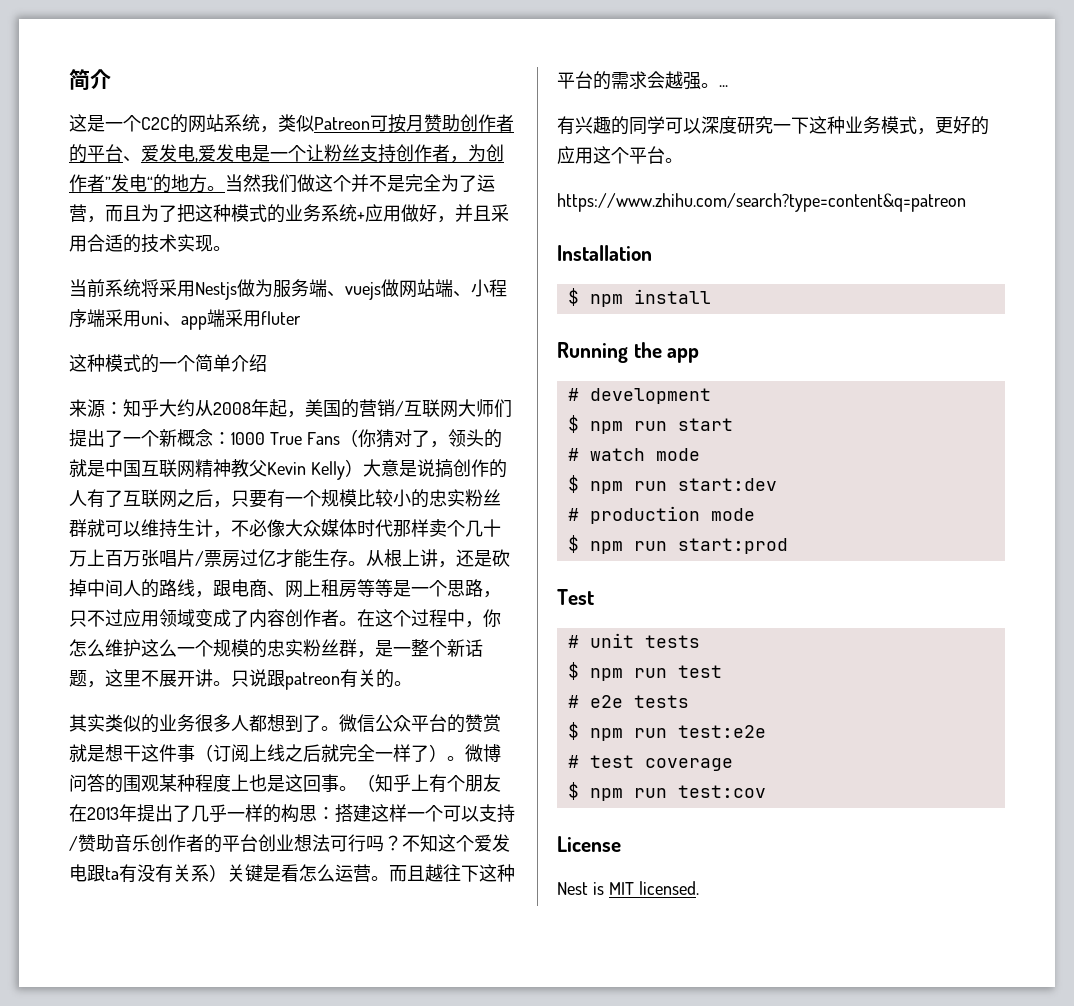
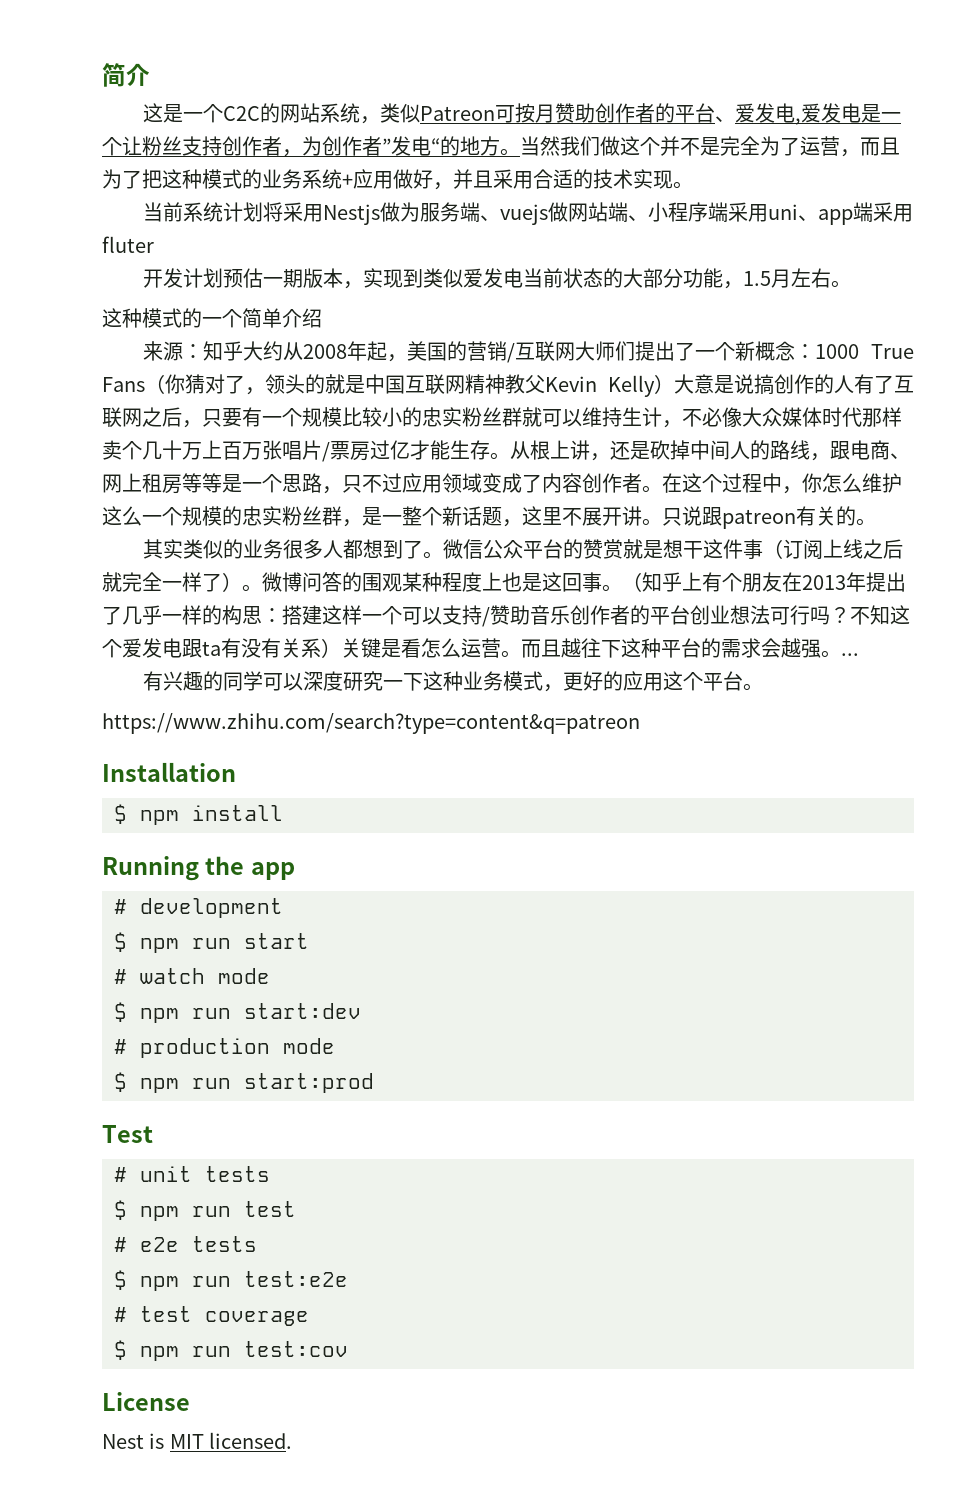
(141, 288) none -> [223,202,264,222] 计划
(301, 318) none -> [143,268,852,289] // 开发计划预估一期版本，实现到类似爱发电当前状态的大部分功能，1.5月左右。

